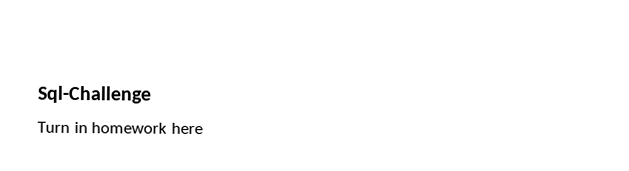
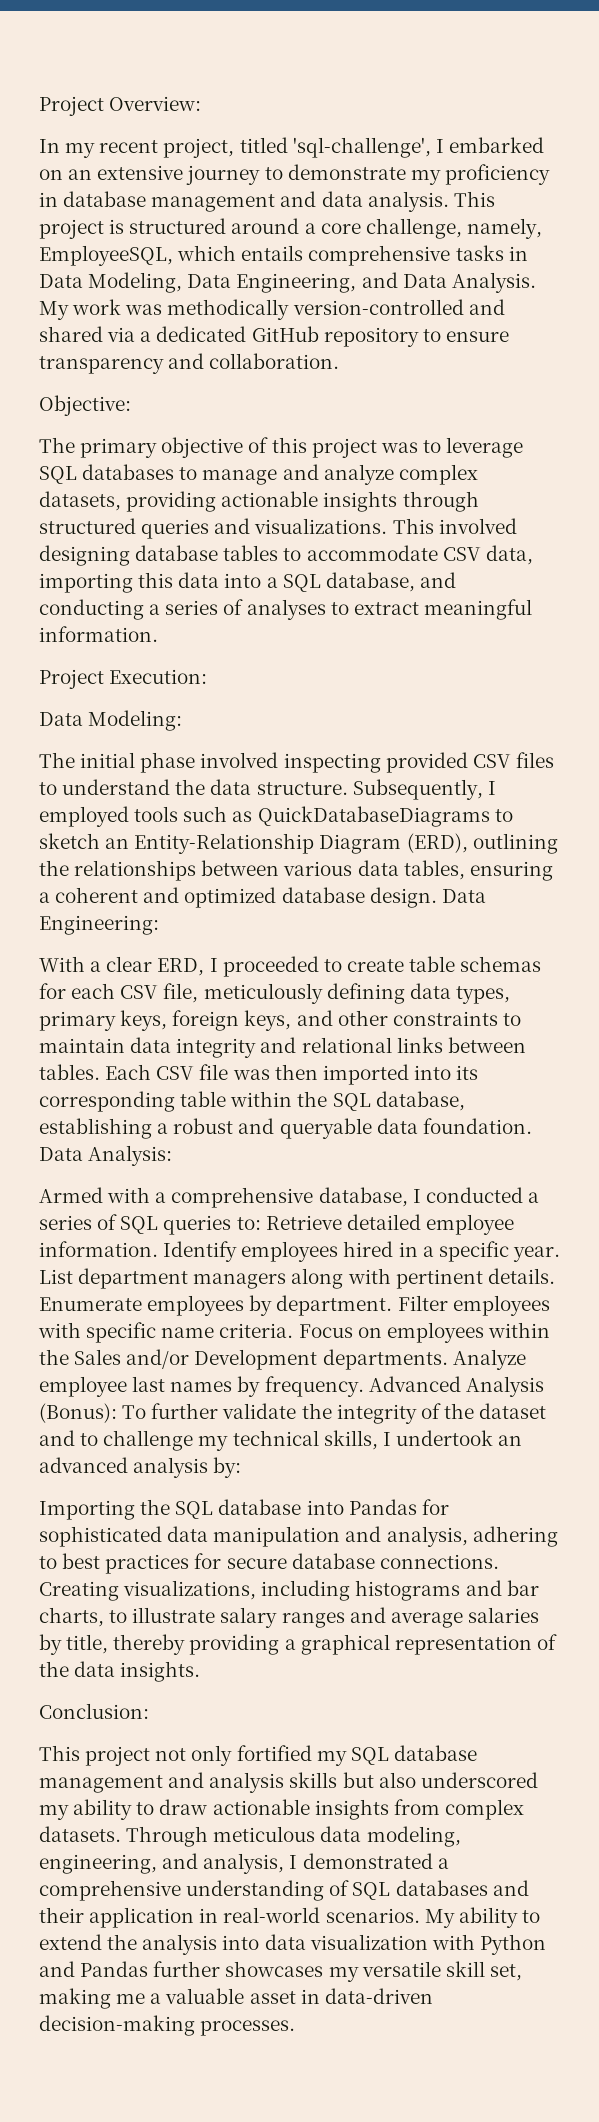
[37,85,151,104] [37,121,203,135] Sql-Challenge // Turn in homework here -> [39,96,202,116] [39,137,544,158] [39,164,550,185] [39,191,495,212] [39,218,542,239] [39,245,528,266] [39,272,536,293] [39,299,505,320] [39,326,509,347] [39,353,340,374] [39,395,131,416] [39,437,524,458] [39,464,478,485] [39,491,479,512] [39,518,517,539] [39,545,533,566] [39,572,456,593] [39,599,532,620] [39,626,158,642] [39,669,208,689] [39,710,183,731] [39,752,554,773] [39,779,496,800] [39,806,513,827] [39,833,558,854] [39,860,553,881] [39,887,486,908] [39,915,159,935] [39,956,542,977] [39,983,510,1004] [39,1010,521,1031] [39,1037,526,1058] [39,1064,479,1085] [39,1091,465,1112] [39,1118,532,1139] [39,1145,173,1166] [39,1187,539,1208] [39,1214,514,1235] [39,1241,560,1262] [39,1268,555,1289] [39,1295,550,1316] [38,1322,550,1343] [39,1349,526,1370] [39,1376,544,1397] [39,1403,547,1424] [39,1430,523,1451] [39,1457,242,1478] [39,1499,449,1520] [39,1526,558,1547] [39,1553,499,1574] [39,1580,539,1601] [39,1607,539,1628] [39,1634,557,1655] [39,1661,201,1682] [39,1703,149,1719] [39,1745,477,1766] [39,1772,538,1793] [39,1799,524,1820] [39,1826,461,1847] [39,1853,449,1874] [39,1880,529,1901] [39,1907,540,1928] [39,1934,546,1955] [39,1961,522,1982] [39,1988,433,2009] [39,2015,296,2036] Project Overview: // In my recent project, titled 'sql-challenge', I embarked on an extensive journey to demonstrate my proficiency in database management and data analysis. This project is structured around a core challenge, namely, EmployeeSQL, which entails comprehensive tasks in Data Modeling, Data Engineering, and Data Analysis. My work was methodically version-controlled and shared via a dedicated GitHub repository to ensure transparency and collaboration. // Objective: // The primary objective of this project was to leverage SQL databases to manage and analyze complex datasets, providing actionable insights through structured queries and visualizations. This involved designing database tables to accommodate CSV data, importing this data into a SQL database, and conducting a series of analyses to extract meaningful information. // Project Execution: // Data Modeling: // The initial phase involved inspecting provided CSV files to understand the data structure. Subsequently, I employed tools such as QuickDatabaseDiagrams to sketch an Entity-Relationship Diagram (ERD), outlining the relationships between various data tables, ensuring a coherent and optimized database design. Data Engineering: // With a clear ERD, I proceeded to create table schemas for each CSV file, meticulously defining data types, primary keys, foreign keys, and other constraints to maintain data integrity and relational links between tables. Each CSV file was then imported into its corresponding table within the SQL database, establishing a robust and queryable data foundation. Data Analysis: // Armed with a comprehensive database, I conducted a series of SQL queries to: Retrieve detailed employee information. Identify employees hired in a specific year. List department managers along with pertinent details. Enumerate employees by department. Filter employees with specific name criteria. Focus on employees within the Sales and/or Development departments. Analyze employee last names by frequency. Advanced Analysis (Bonus): To further validate the integrity of the dataset and to challenge my technical skills, I undertook an advanced analysis by: // Importing the SQL database into Pandas for sophisticated data manipulation and analysis, adhering to best practices for secure database connections. Creating visualizations, including histograms and bar charts, to illustrate salary ranges and average salaries by title, thereby providing a graphical representation of the data insights. // Conclusion: // This project not only fortified my SQL database management and analysis skills but also underscored my ability to draw actionable insights from complex datasets. Through meticulous data modeling, engineering, and analysis, I demonstrated a comprehensive understanding of SQL databases and their application in real-world scenarios. My ability to extend the analysis into data visualization with Python and Pandas further showcases my versatile skill set, making me a valuable asset in data-driven decision-making processes.

